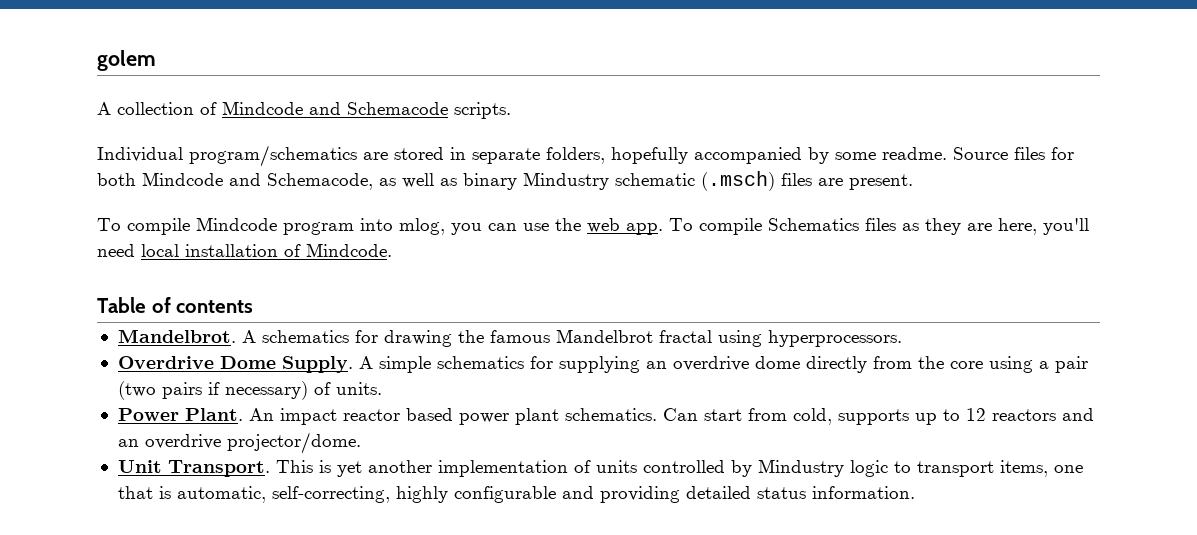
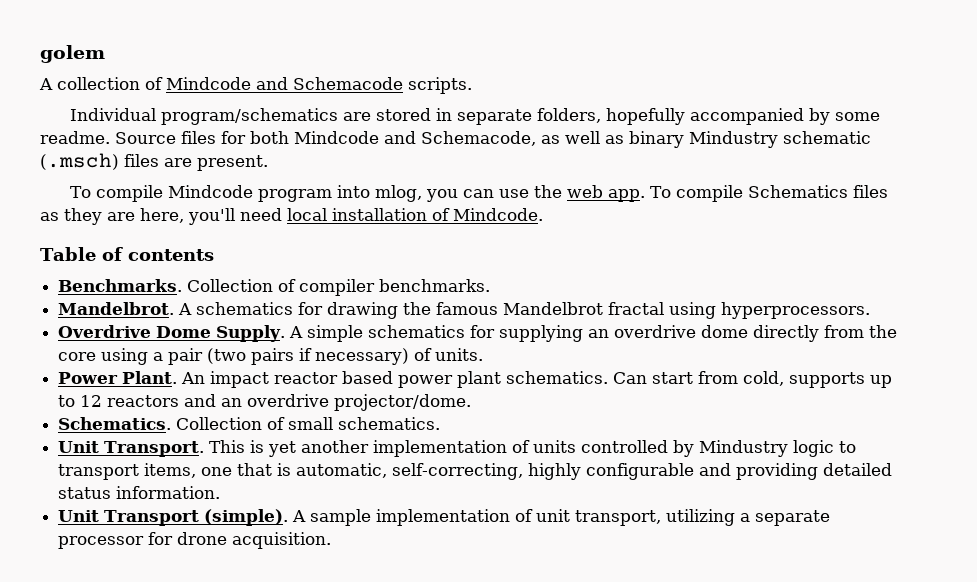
(254, 306) none -> [58,279,491,296] // Benchmarks. Collection of compiler benchmarks.
(361, 443) none -> [58,417,441,430] // Schematics. Collection of small schematics.
(915, 492) none -> [58,509,831,526] [58,532,332,549] // Unit Transport (simple). A sample implementation of unit transport, utilizing a separate processor for drone acquisition.

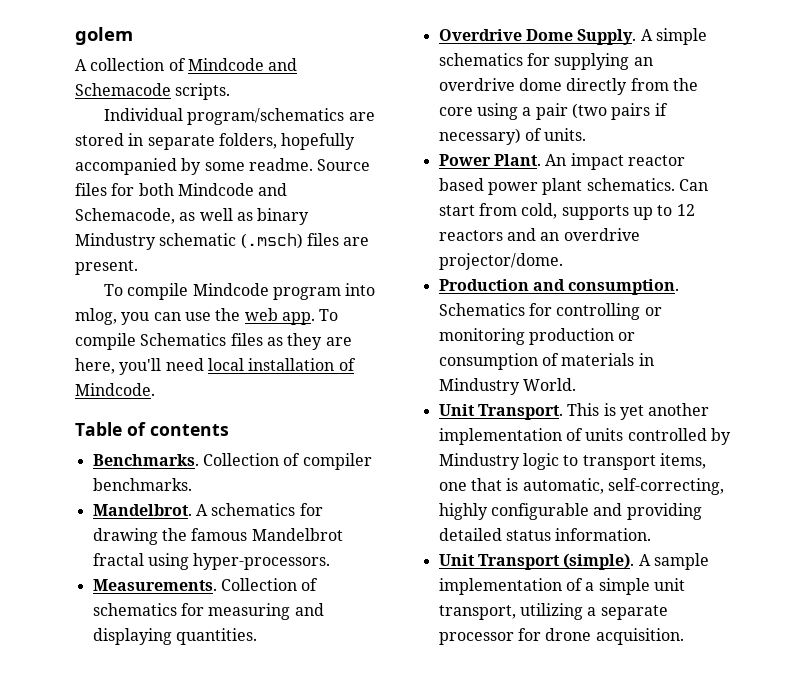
[721,302,871,319] hyperprocessors. -> [193,553,331,570] [92,578,319,591] [92,603,324,620] [92,628,257,645] hyper-processors. // Measurements. Collection of schematics for measuring and displaying quantities.
[58,417,441,430] Schematics. Collection of small schematics. -> [438,279,680,295] [438,303,662,320] [438,328,636,345] [438,353,654,370] [438,378,576,395] Production and consumption. Schematics for controlling or monitoring production or consumption of materials in Mindustry World.
(534, 515) none -> [585,578,650,595] a simple

